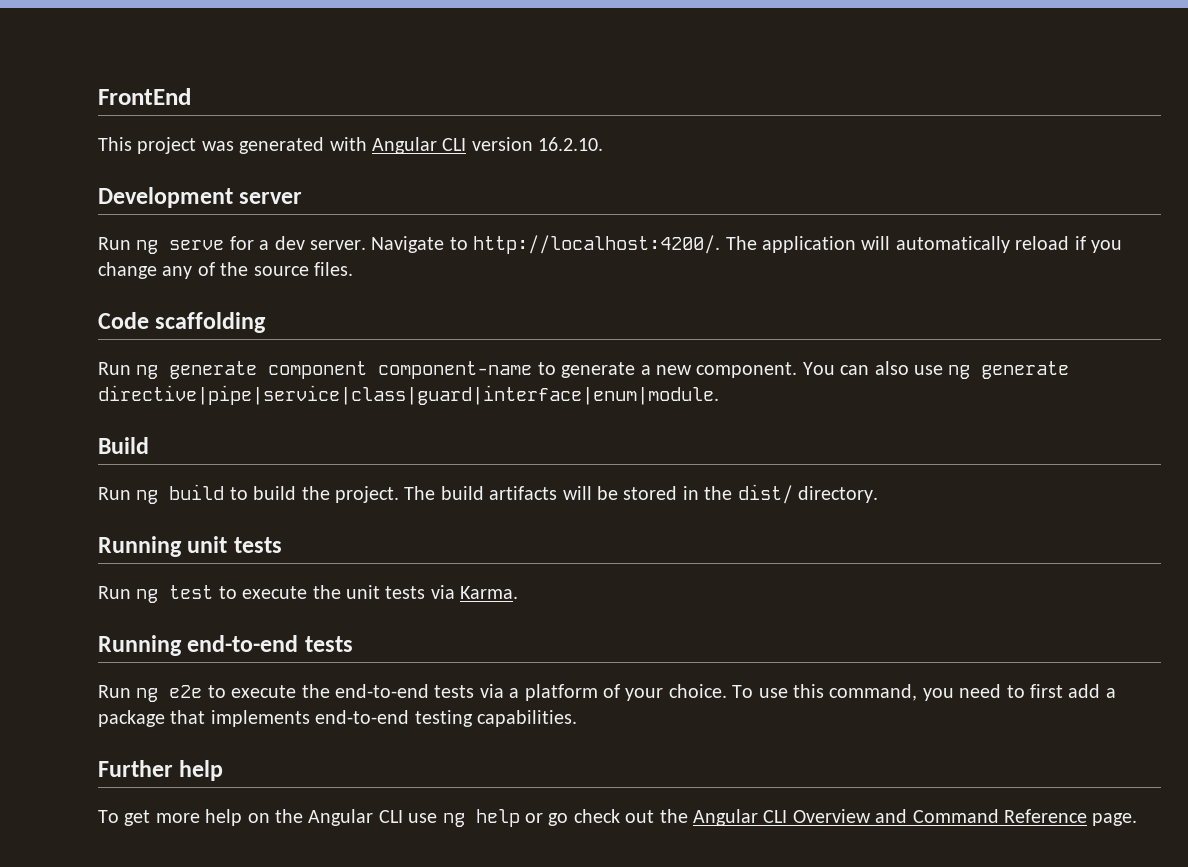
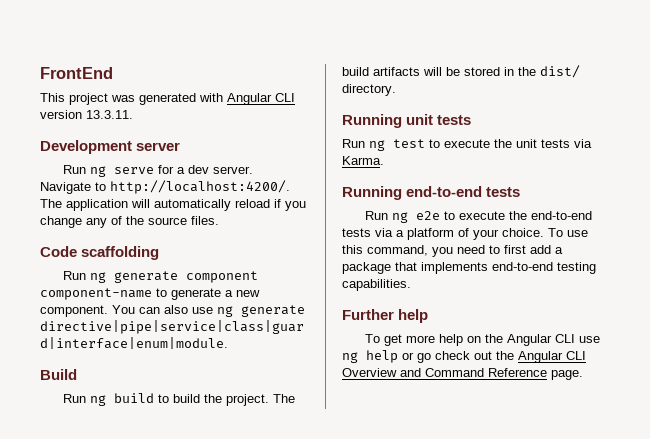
[538,137,604,151] 16.2.10. -> [86,110,133,119] 13.3.11.

